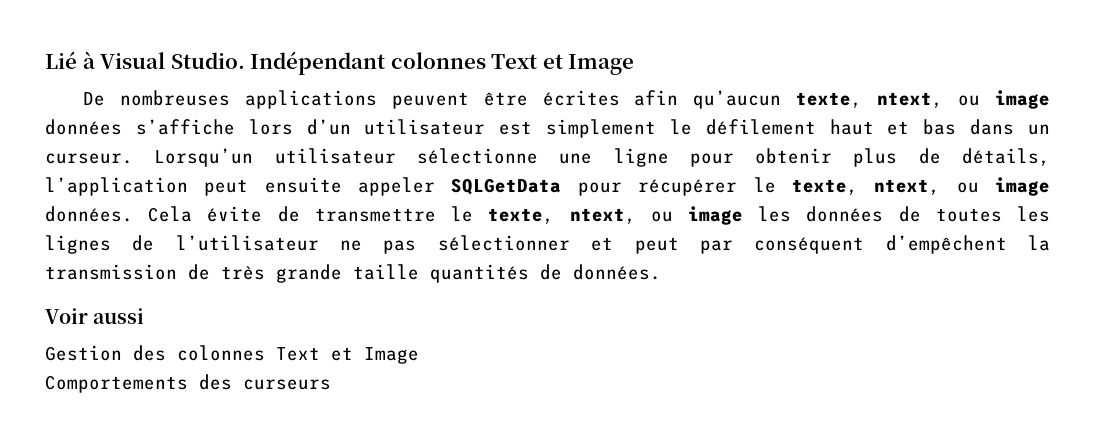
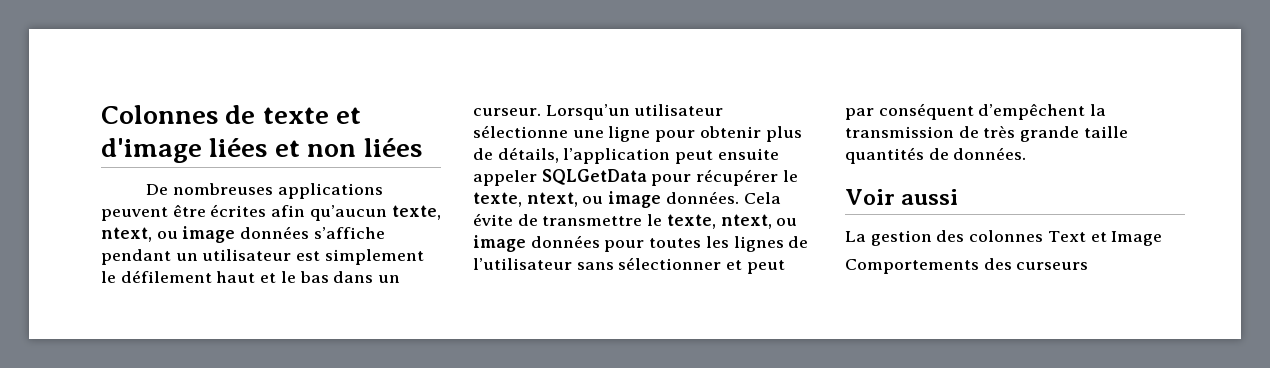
[45,51,635,75] Lié à Visual Studio. Indépendant colonnes Text et Image -> [101,105,362,124] [101,138,422,163] Colonnes de texte et d'image liées et non liées
[248,119,351,135] lors d’un -> [101,249,198,265] pendant un
(910, 128) none -> [280,271,296,283] le
[758,206,921,222] les données de -> [530,235,645,252] données pour
[340,240,417,254] ne pas -> [576,262,614,270] sans
[45,345,122,361] Gestion -> [845,230,932,246] La gestion

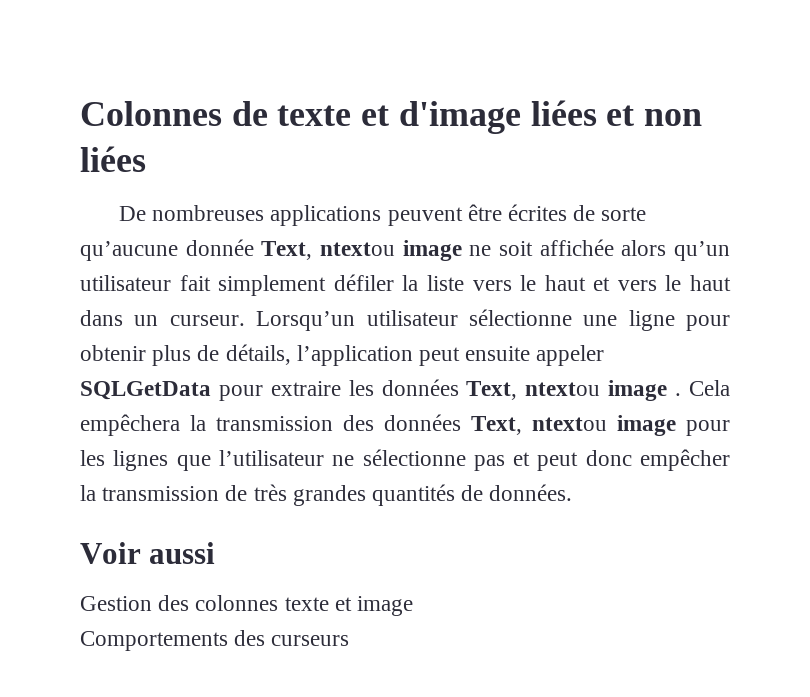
[271,205,441,221] [101,226,385,243] [101,249,424,265] [101,270,329,283] afin qu’aucun texte, ntext, ou image données s’affiche pendant un utilisateur est simplement le défilement haut et le bas -> [573,205,647,221] [80,239,730,261] [80,274,731,296] de sorte qu’aucune donnée Text, ntextou image ne soit affichée alors qu’un utilisateur fait simplement défiler la liste vers le haut et vers le haut
[696,169,798,186] [473,191,781,208] [473,213,798,229] [473,235,809,252] [473,257,785,274] [845,103,1086,120] récupérer le texte, ntext, ou image données. Cela évite de transmettre le texte, ntext, ou image données pour toutes les lignes de l’utilisateur sans sélectionner et peut par conséquent d’empêchent -> [270,379,731,401] [80,414,730,436] [80,449,730,471] extraire les données Text, ntextou image . Cela empêchera la transmission des données Text, ntextou image pour les lignes que l’utilisateur ne sélectionne pas et peut donc empêcher
[1020,126,1128,142] grande taille -> [292,485,366,506] grandes
[845,230,1163,246] La gestion des colonnes Text et Image -> [80,595,414,616] Gestion des colonnes texte et image

